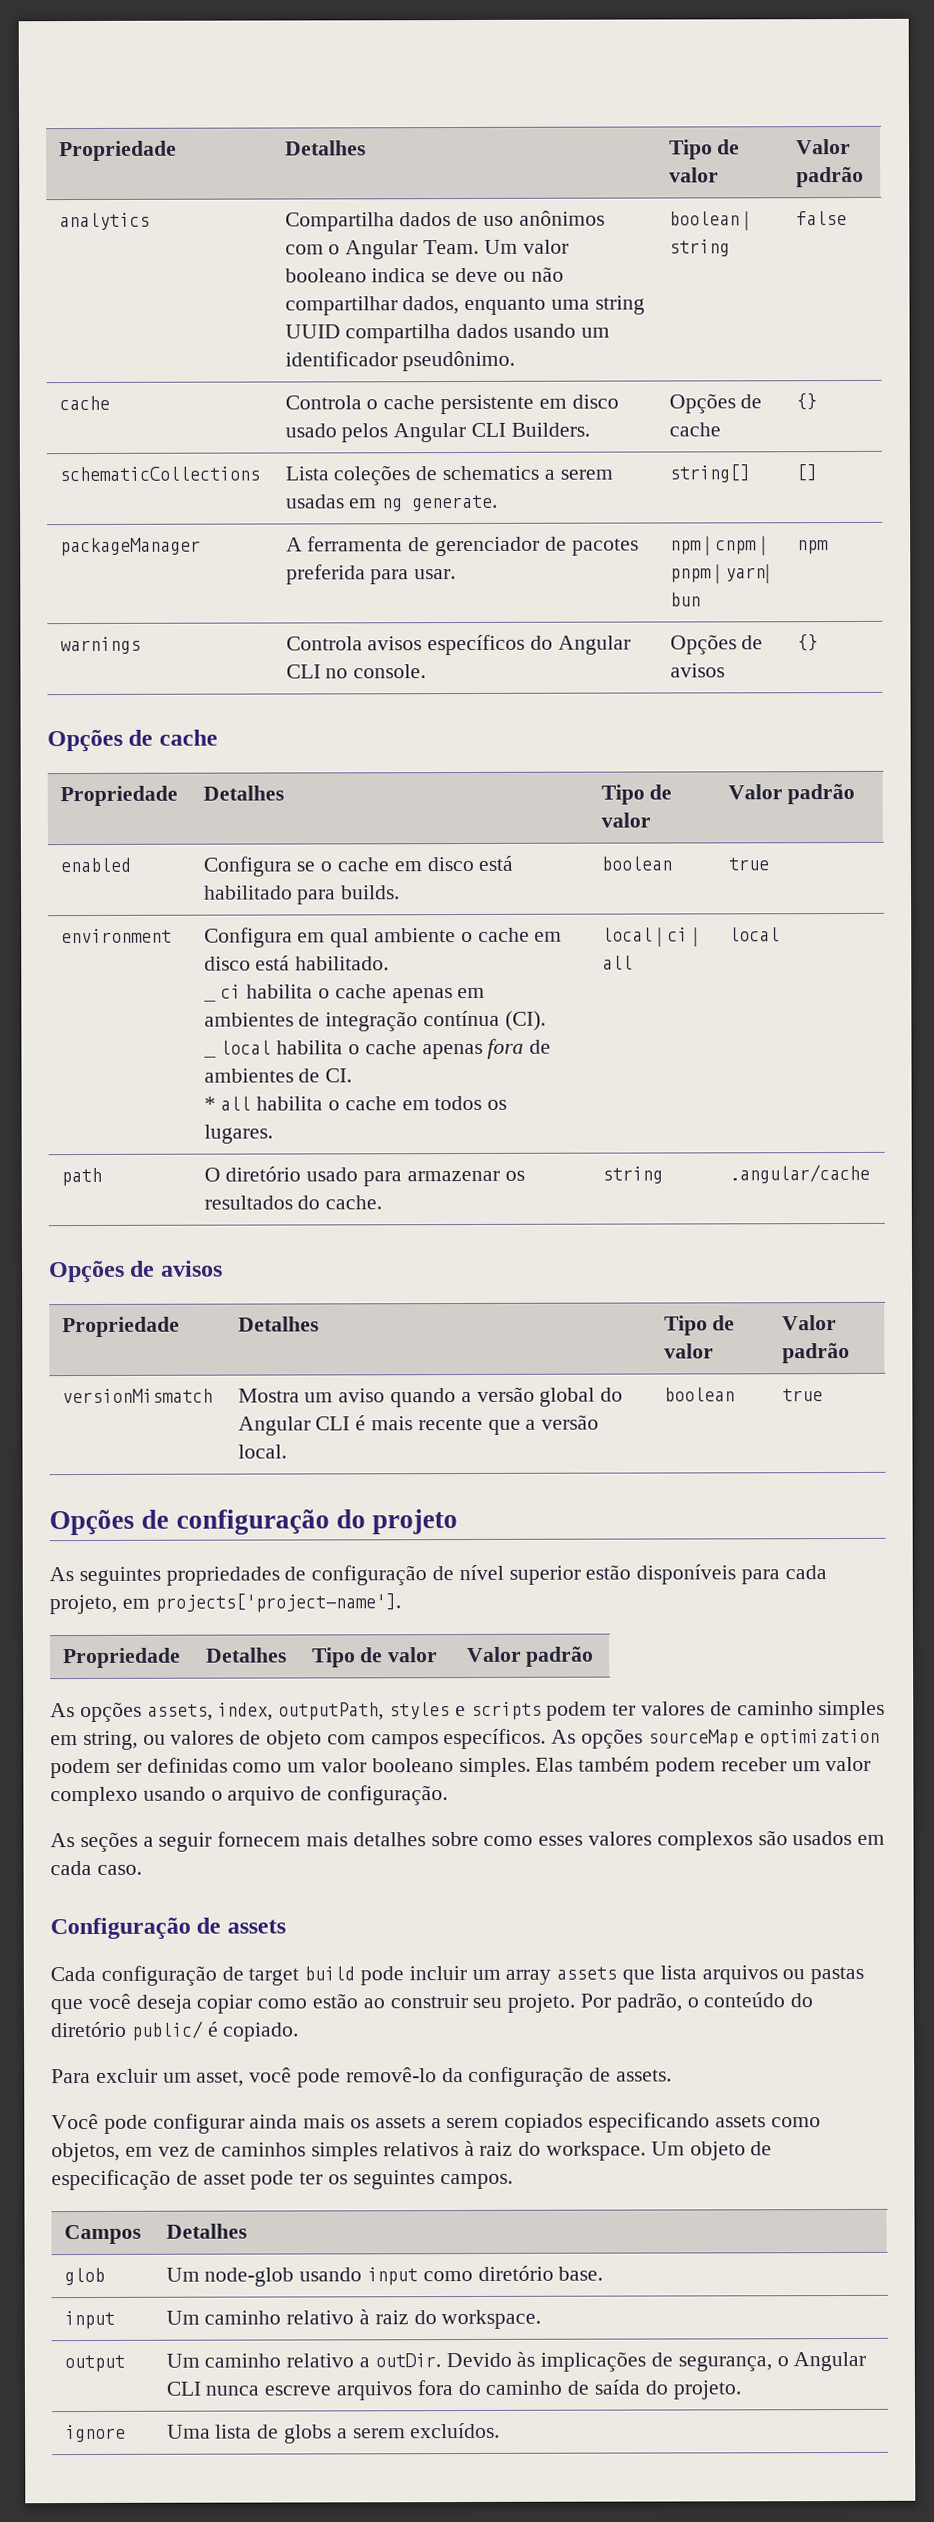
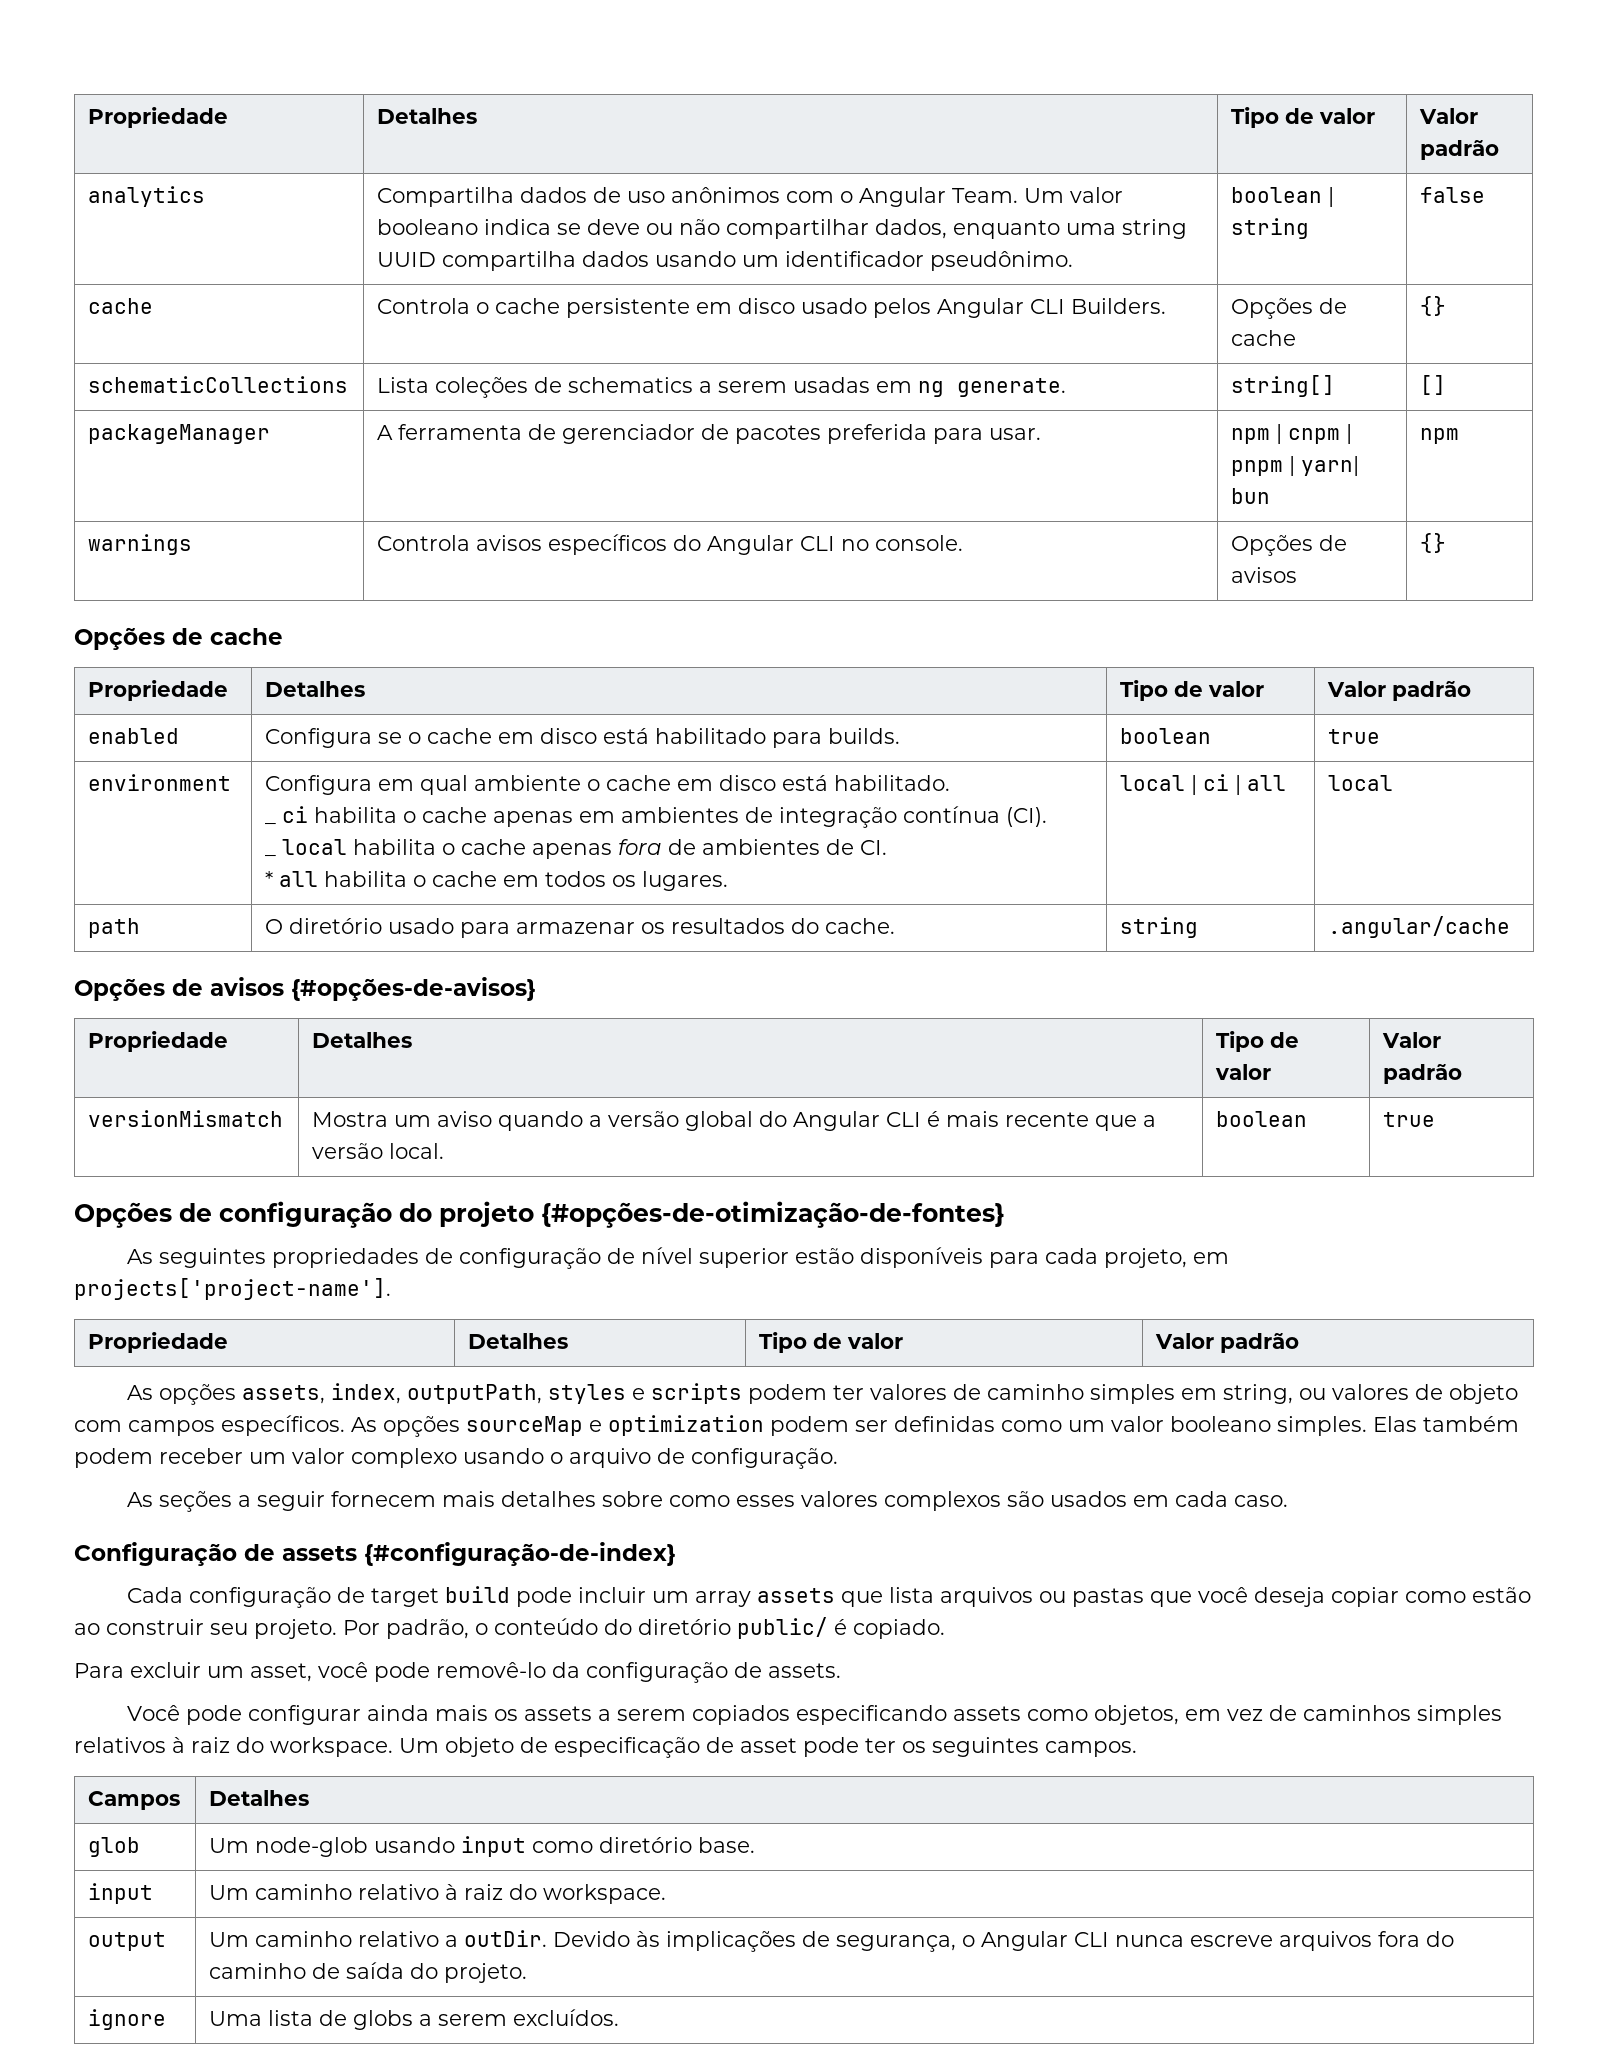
(223, 1268) none -> [291,977,536,1001] {#opções-de-avisos}
(459, 1522) none -> [541,1201,1005,1228] {#opções-de-otimização-de-fontes}
(286, 1926) none -> [364,1542,676,1566] {#configuração-de-index}

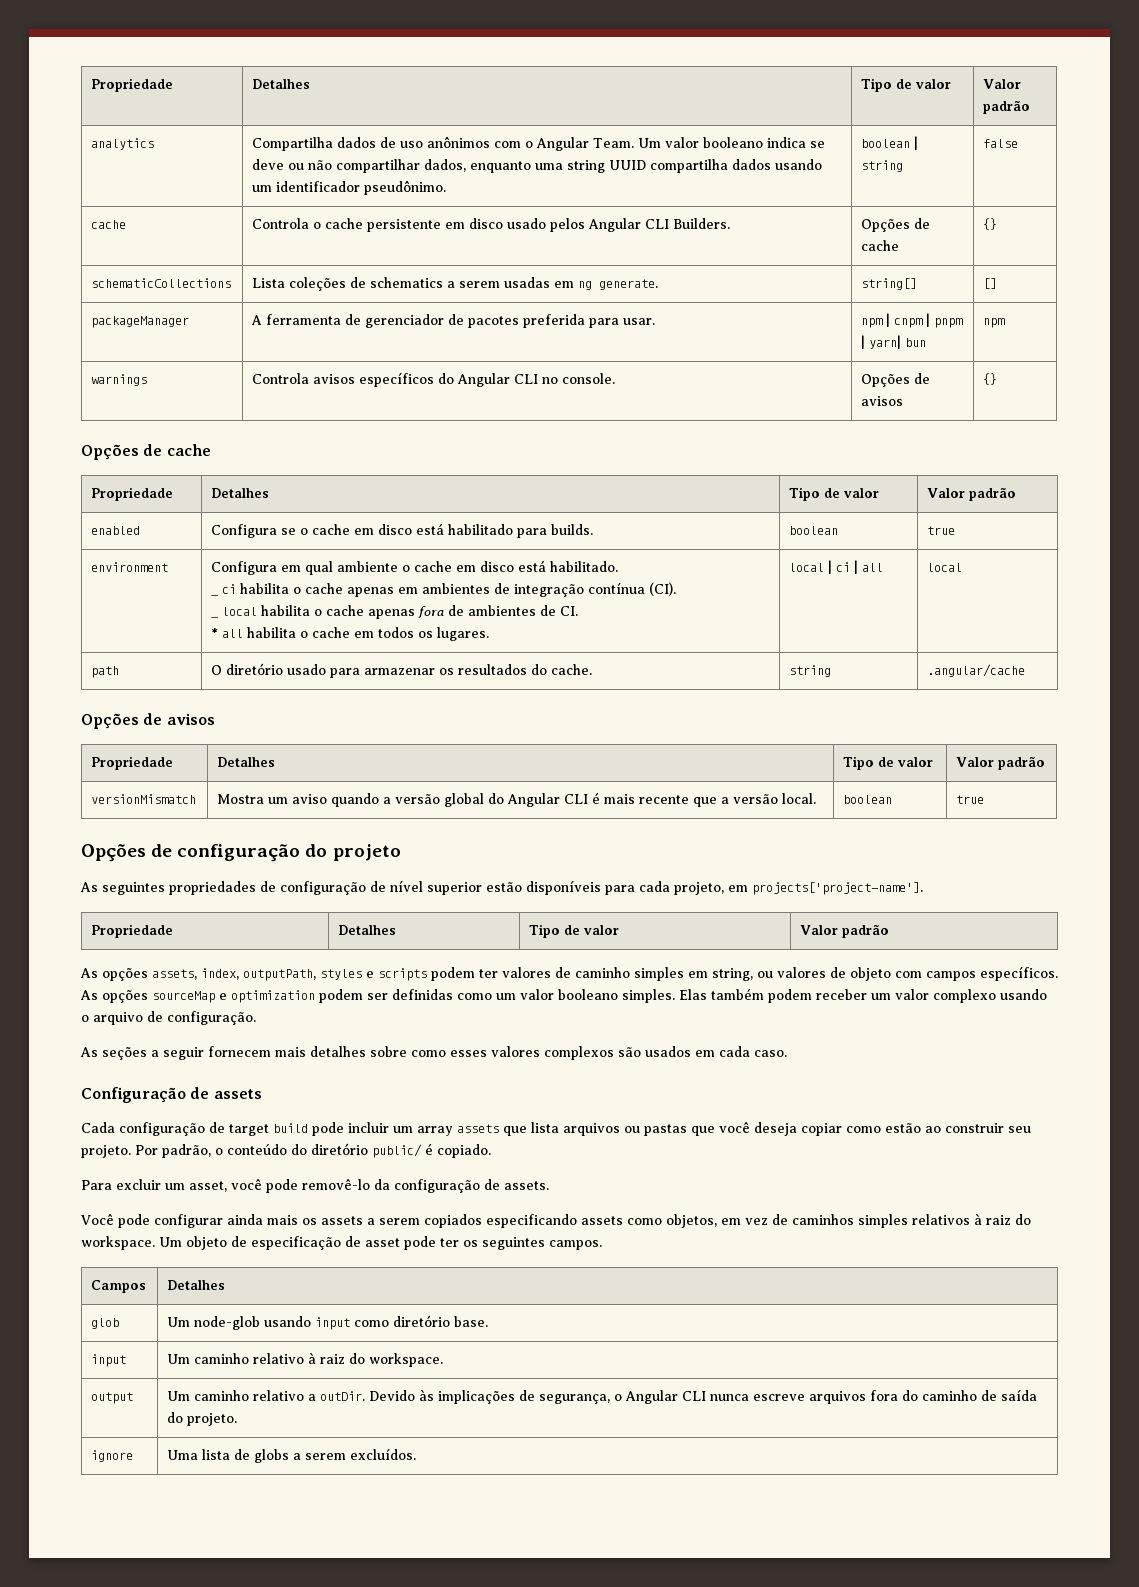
[291,977,536,1001] {#opções-de-avisos} -> (215, 719) none
[541,1201,1005,1228] {#opções-de-otimização-de-fontes} -> (401, 852) none
[364,1542,676,1566] {#configuração-de-index} -> (262, 1094) none

